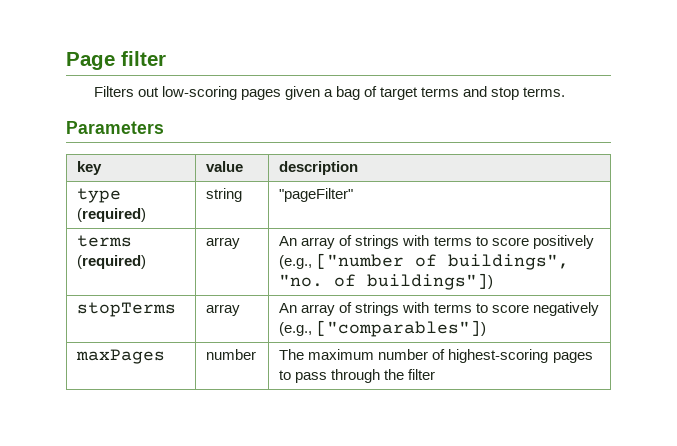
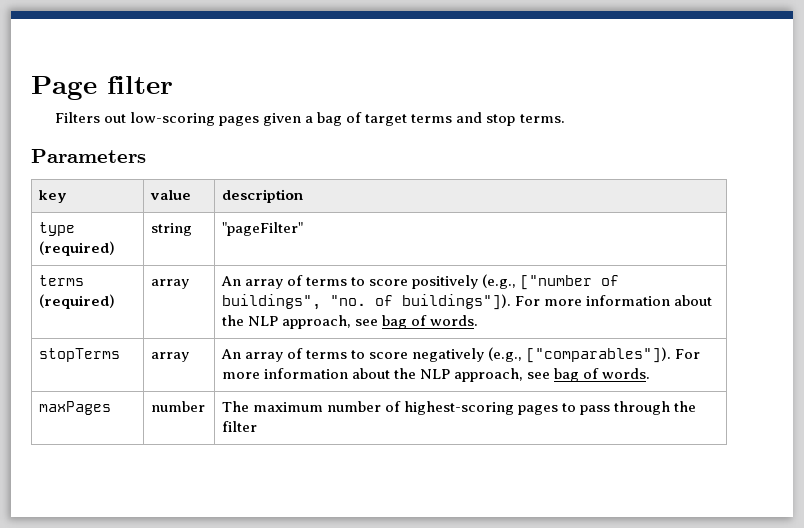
[355,235,430,249] strings with -> (303, 280) none
[367,273,494,290] buildings"]) -> [401,294,712,310] [221,315,479,329] buildings"]). For more information about the NLP approach, see bag of words.
[355,302,430,316] strings with -> (303, 353) none
[316,320,487,337] ["comparables"]) -> [526,347,701,363] [221,368,651,382] ["comparables"]). For more information about the NLP approach, see bag of words.

